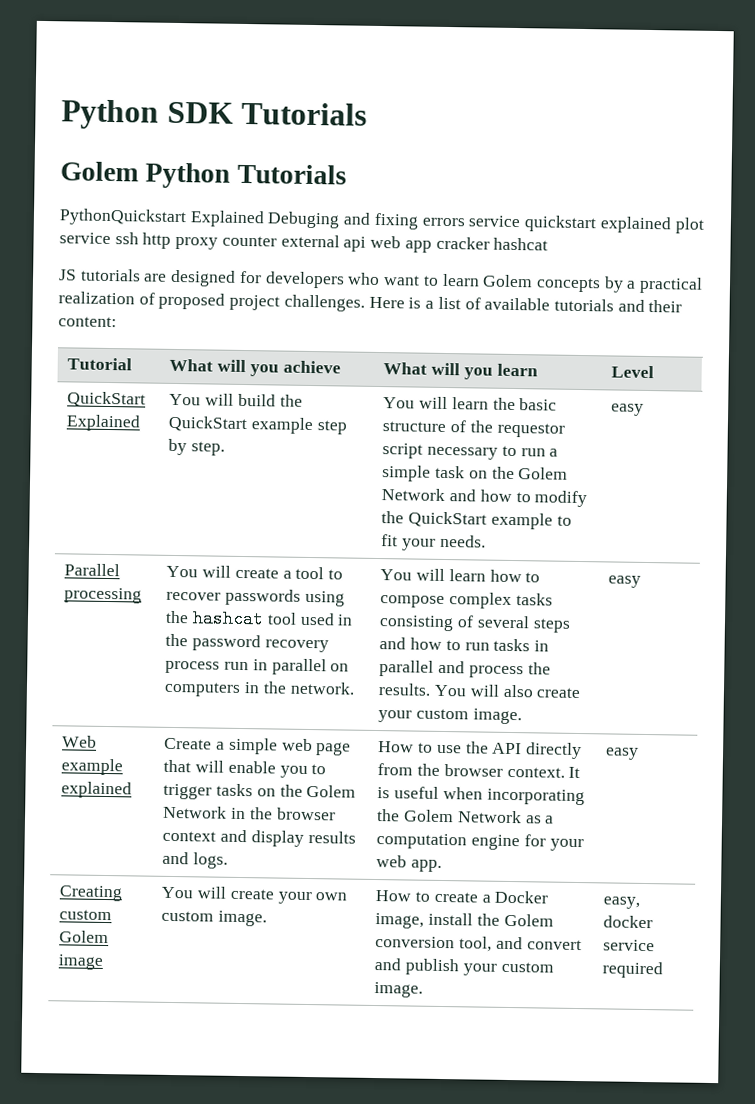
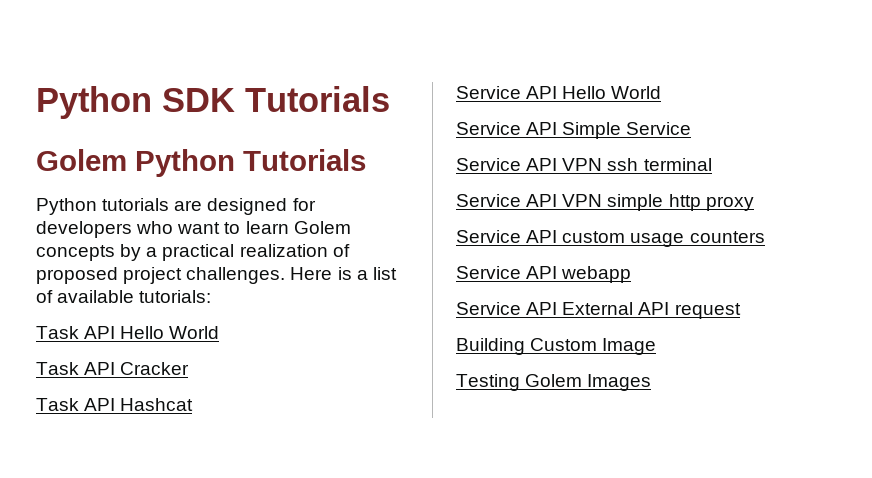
[59,208,704,234] [59,232,549,253] [58,269,77,281] PythonQuickstart Explained Debuging and fixing errors service quickstart explained plot service ssh http proxy counter external api web app cracker hashcat // JS -> [36,198,97,215] Python
[553,298,683,313] [58,316,117,328] [67,357,133,371] [169,358,341,377] [383,362,538,380] [611,365,655,379] [67,391,147,408] [66,414,141,432] [169,393,303,407] [168,415,347,435] [168,438,226,456] [383,396,558,411] [382,420,565,438] [382,443,559,460] [382,465,569,482] [381,488,588,508] [381,511,572,530] [381,534,486,551] [611,403,645,416] [64,563,121,577] [64,587,143,604] [166,565,343,580] [166,588,345,607] [165,609,354,629] [165,633,329,653] [165,658,350,676] [164,681,355,697] [380,568,541,583] [380,592,553,610] [379,615,571,633] [379,637,549,652] [379,660,551,679] [378,683,582,699] [378,708,522,725] [608,575,642,588] [62,735,98,748] [61,758,124,776] [61,781,133,799] [164,737,352,756] [163,759,327,778] [163,783,357,800] [163,805,336,821] [162,829,356,847] [162,851,229,869] [378,741,582,760] [377,763,581,779] [377,786,585,806] [377,809,555,824] [376,833,584,852] [376,855,443,872] [605,747,640,760] [59,885,124,902] [59,909,113,921] [59,930,110,944] [58,954,104,970] [161,886,348,905] [161,910,268,927] [375,890,549,904] [375,912,554,929] [375,936,582,952] [374,958,554,976] [374,982,424,998] [603,896,641,909] [603,915,654,929] [603,939,656,952] [602,961,664,979] tutorials and their content: // Tutorial | What will you achieve | What will you learn | Level // QuickStart Explained | You will build the QuickStart example step by step. | You will learn the basic structure of the requestor script necessary to run a simple task on the Golem Network and how to modify the QuickStart example to fit your needs. | easy // Parallel processing | You will create a tool to recover passwords using the hashcat tool used in the password recovery process run in parallel on computers in the network. | You will learn how to compose complex tasks consisting of several steps and how to run tasks in parallel and process the results. You will also create your custom image. | easy // Web example explained | Create a simple web page that will enable you to trigger tasks on the Golem Network in the browser context and display results and logs. | How to use the API directly from the browser context. It is useful when incorporating the Golem Network as a computation engine for your web app. | easy // Creating custom Golem image | You will create your own custom image. | How to create a Docker image, install the Golem conversion tool, and convert and publish your custom image. | easy, docker service required -> [139,290,212,303] [36,326,220,339] [36,362,190,375] [36,398,194,411] [456,86,662,99] [456,122,692,139] [456,158,712,171] [456,194,754,211] [456,230,765,247] [456,266,632,283] [456,302,741,319] [456,338,657,355] [456,374,652,391] tutorials: // Task API Hello World // Task API Cracker // Task API Hashcat // Service API Hello World // Service API Simple Service // Service API VPN ssh terminal // Service API VPN simple http proxy // Service API custom usage counters // Service API webapp // Service API External API request // Building Custom Image // Testing Golem Images

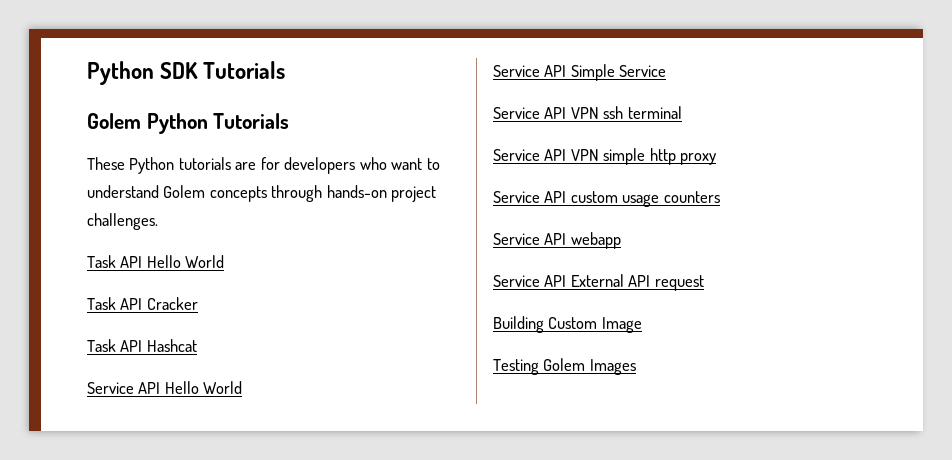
(366, 160) none -> [87,157,125,170] These
[207,198,288,215] designed -> (257, 166) none
[245,221,289,234] learn -> [87,185,159,198] understand
[120,244,350,261] [36,267,397,284] [36,290,212,303] by a practical realization of proposed project challenges. Here is a list of available tutorials: -> [271,185,437,202] [87,213,158,230] through hands-on project challenges.

